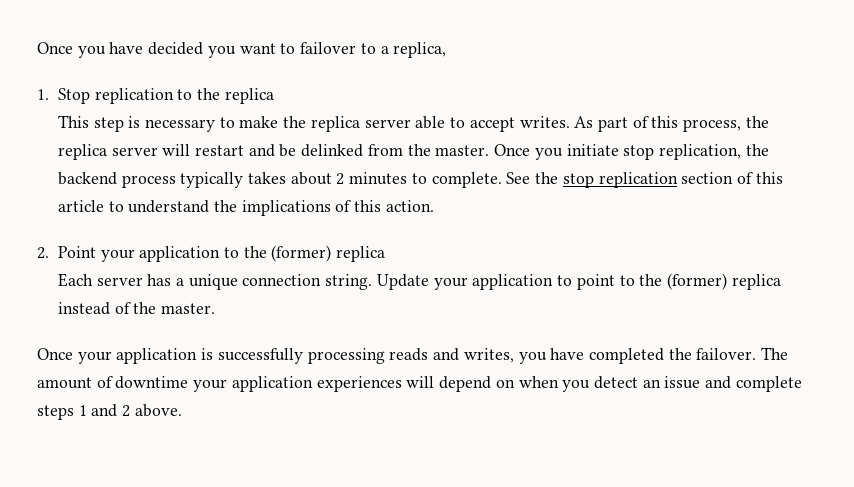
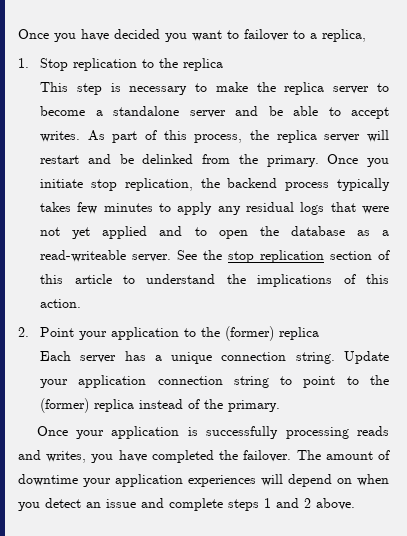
(411, 123) none -> [377,83,390,92] [40,106,283,118] to become a standalone server and be
[435,145,490,156] master. -> [266,155,319,167] primary.
[290,172,502,188] about 2 minutes to complete. -> [77,202,390,215] [40,226,389,239] [40,250,172,262] few minutes to apply any residual logs that were not yet applied and to open the database as a read-writeable server.
(554, 282) none -> [157,376,269,388] connection string
[160,303,215,314] master. -> [228,400,281,412] primary.

